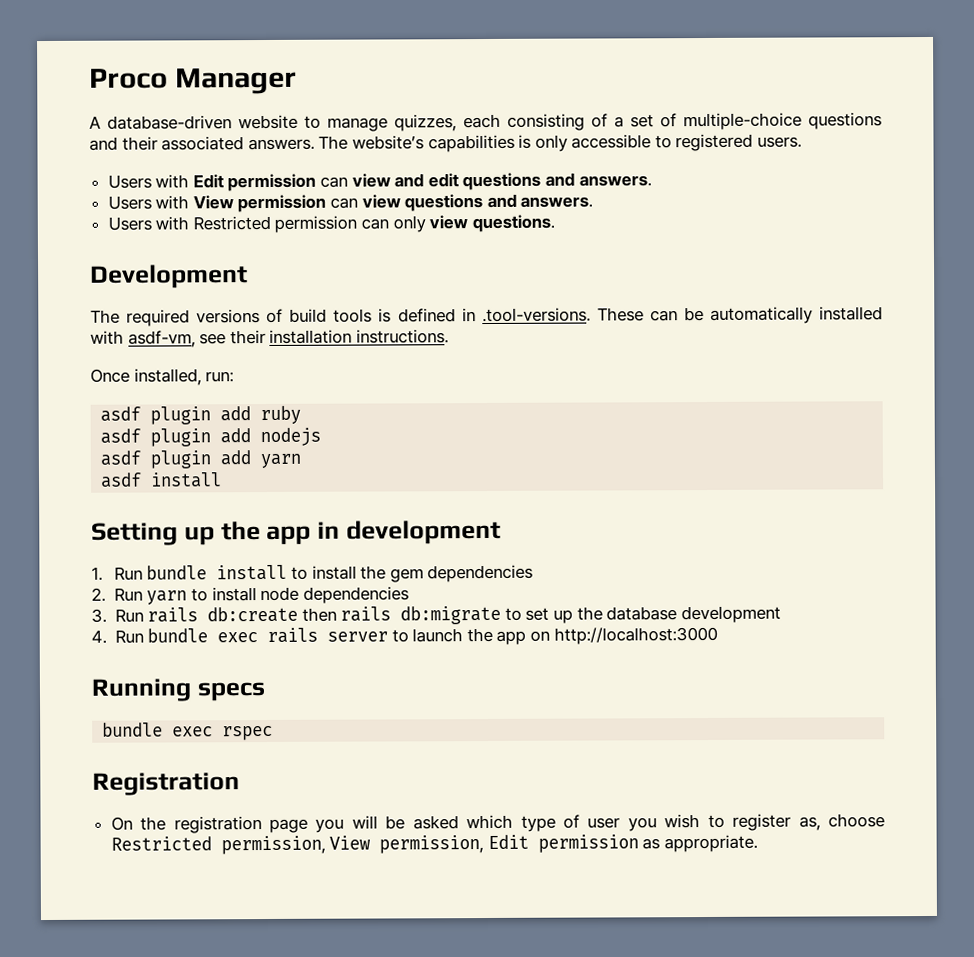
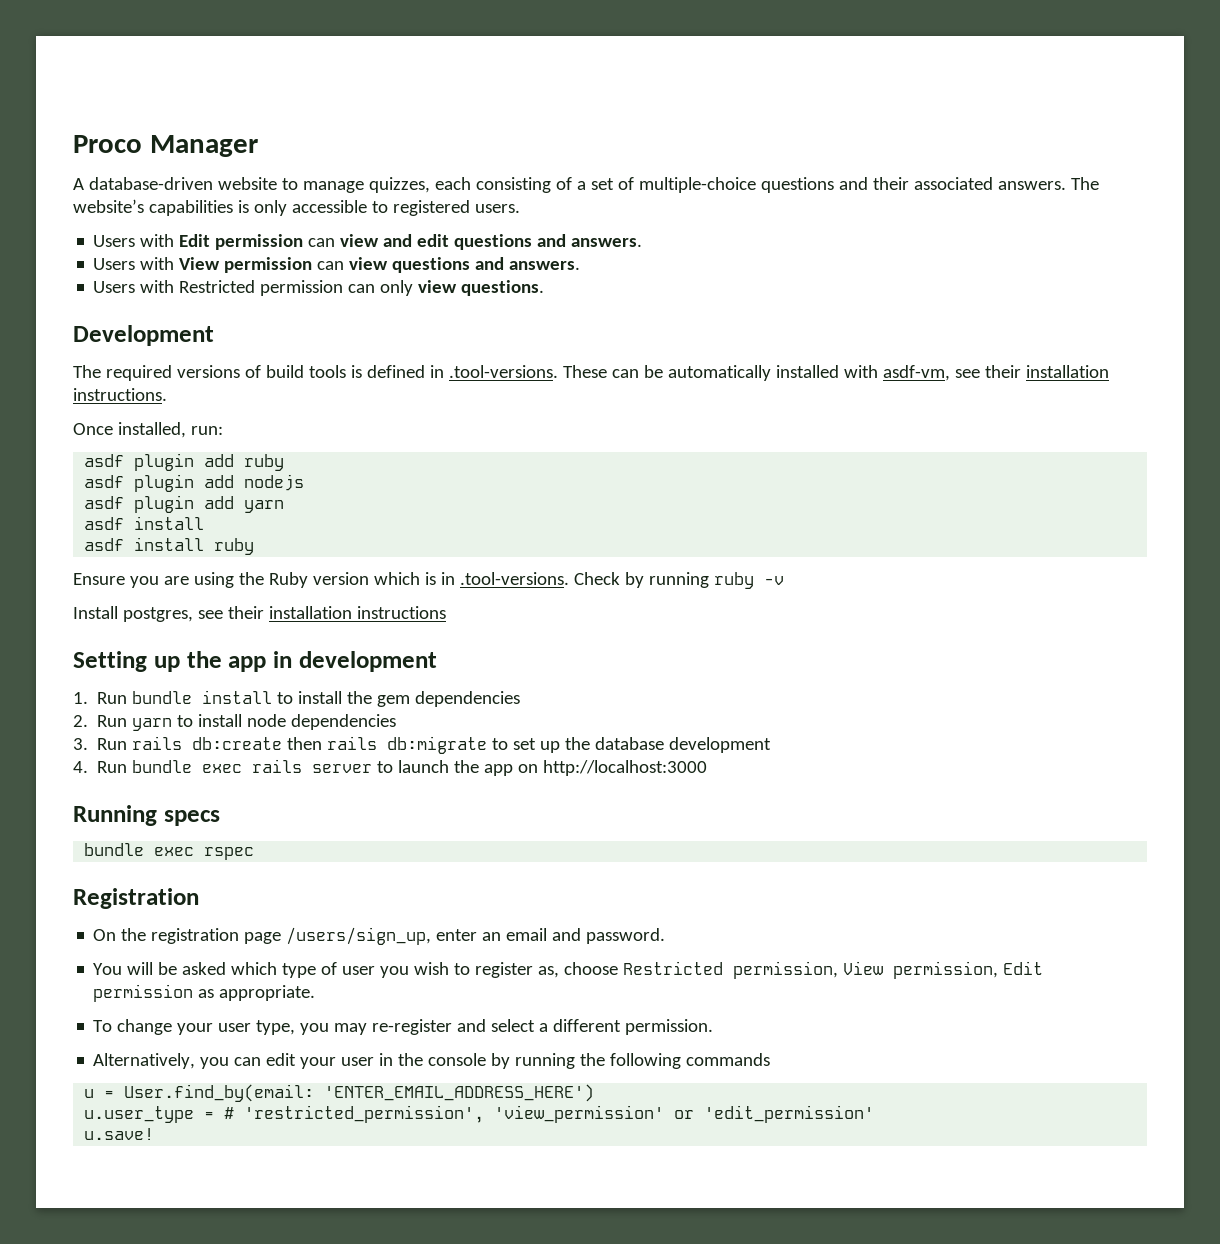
(223, 480) none -> [84,537,255,555] [73,572,784,589] [73,606,446,622] // asdf install ruby // Ensure you are using the Ruby version which is in .tool-versions. Check by running ruby -v // Install postgres, see their installation instructions
[315,818,345,833] you -> [286,927,666,945] [93,963,123,975] /users/sign_up, enter an email and password. // You
(759, 843) none -> [93,1019,714,1035] [93,1053,771,1069] [84,1084,595,1102] [84,1105,875,1123] [84,1128,155,1140] // To change your user type, you may re-register and select a different permission. // Alternatively, you can edit your user in the console by running the following commands // u = User.find_by(email: 'ENTER_EMAIL_ADDRESS_HERE') // u.user_type = # 'restricted_permission', 'view_permission' or 'edit_permission' // u.save!

